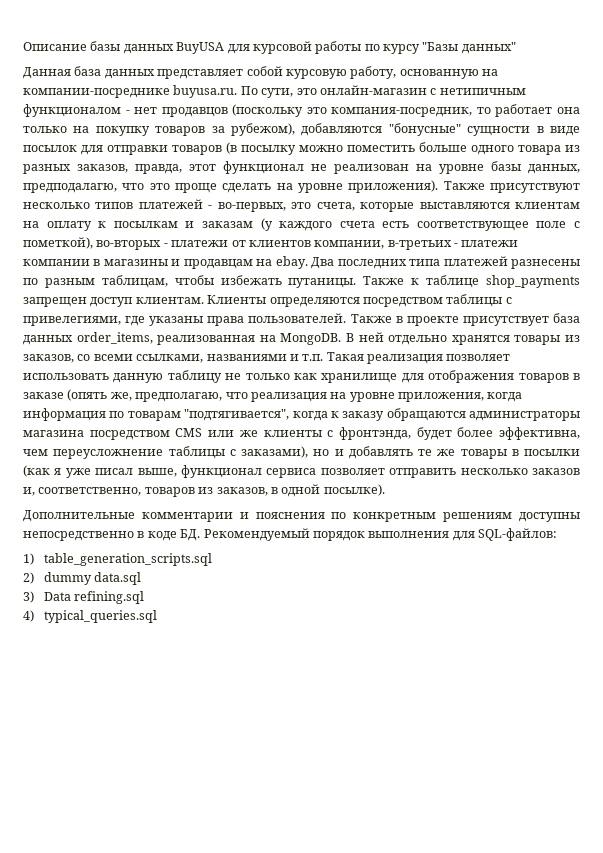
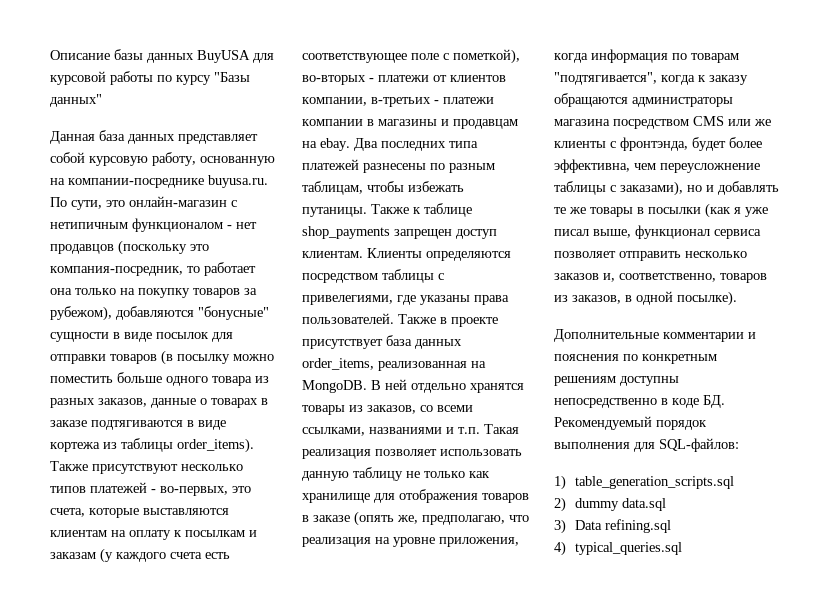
[135,161,580,174] [23,180,439,193] правда, этот функционал не реализован на уровне базы данных, предподалагю, что это проще сделать на уровне приложения). -> [151,398,268,408] [50,420,226,430] [50,438,254,453] данные о товарах в заказе подтягиваются в виде кортежа из таблицы order_items).

